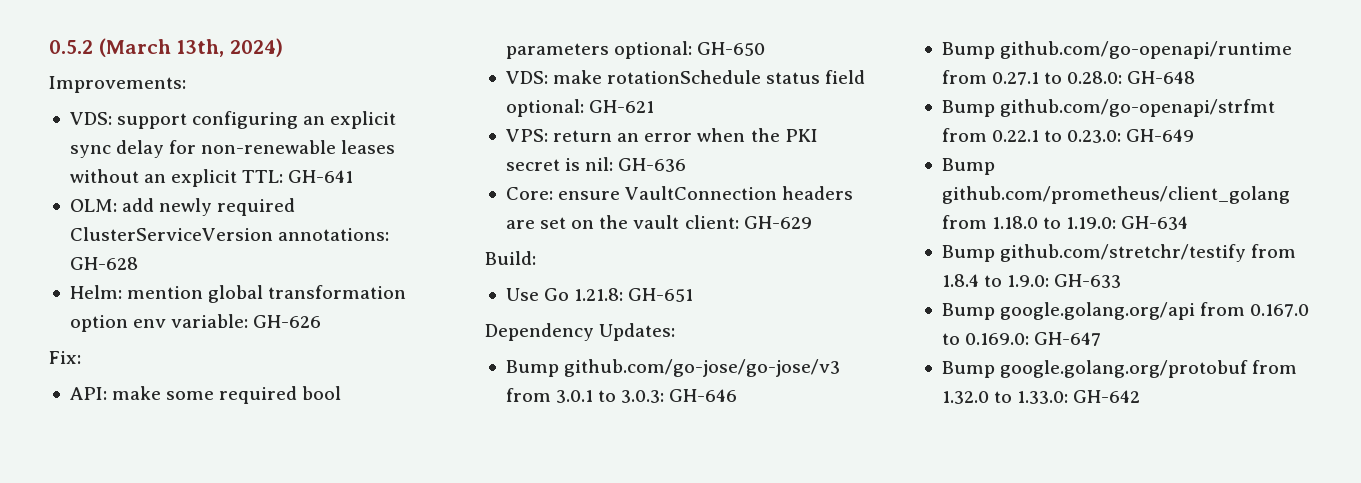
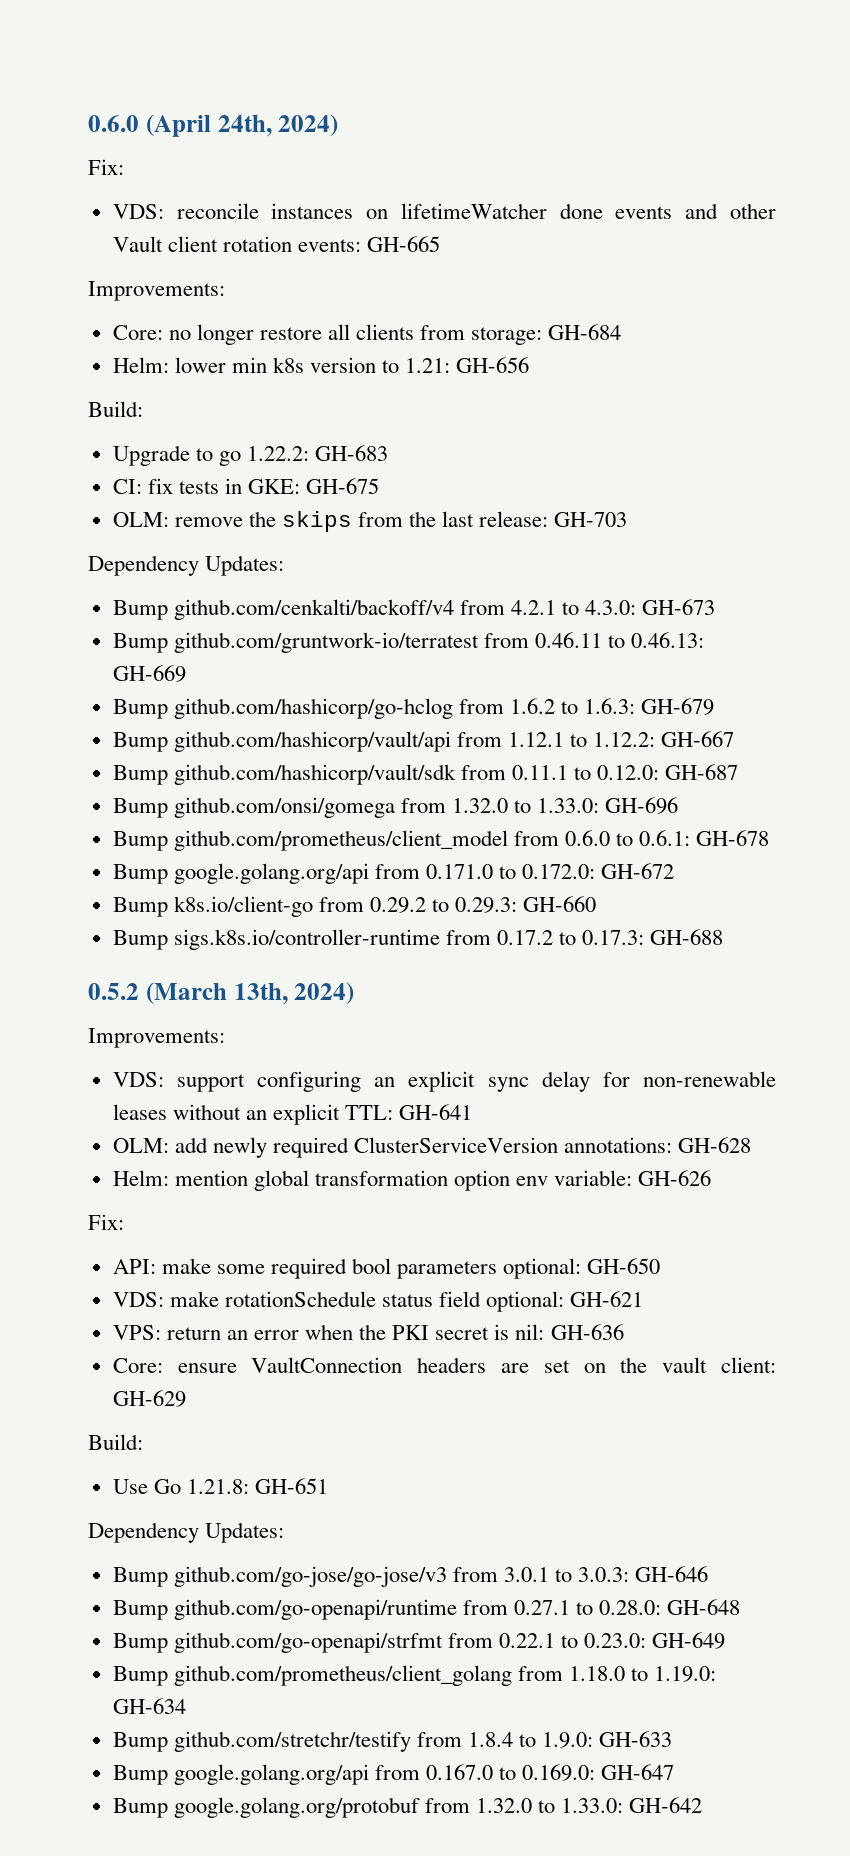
(49, 47) none -> [88,114,339,137] [88,159,124,175] [112,203,776,219] [112,236,441,252] [88,281,225,301] [112,324,622,345] [112,357,530,373] [88,401,143,417] [112,445,389,466] [112,478,380,494] [112,511,628,532] [88,555,285,576] [112,599,716,620] [112,632,705,653] [112,665,186,682] [112,698,715,719] [112,731,735,752] [112,764,739,785] [112,797,679,818] [112,830,770,851] [112,863,675,884] [112,896,597,917] [112,929,724,950] 0.6.0 (April 24th, 2024) // Fix: // VDS: reconcile instances on lifetimeWatcher done events and other Vault client rotation events: GH-665 // Improvements: // Core: no longer restore all clients from storage: GH-684 // Helm: lower min k8s version to 1.21: GH-656 // Build: // Upgrade to go 1.22.2: GH-683 // CI: fix tests in GKE: GH-675 // OLM: remove the skips from the last release: GH-703 // Dependency Updates: // Bump github.com/cenkalti/backoff/v4 from 4.2.1 to 4.3.0: GH-673 // Bump github.com/gruntwork-io/terratest from 0.46.11 to 0.46.13: GH-669 // Bump github.com/hashicorp/go-hclog from 1.6.2 to 1.6.3: GH-679 // Bump github.com/hashicorp/vault/api from 1.12.1 to 1.12.2: GH-667 // Bump github.com/hashicorp/vault/sdk from 0.11.1 to 0.12.0: GH-687 // Bump github.com/onsi/gomega from 1.32.0 to 1.33.0: GH-696 // Bump github.com/prometheus/client_model from 0.6.0 to 0.6.1: GH-678 // Bump google.golang.org/api from 0.171.0 to 0.172.0: GH-672 // Bump k8s.io/client-go from 0.29.2 to 0.29.3: GH-660 // Bump sigs.k8s.io/controller-runtime from 0.17.2 to 0.17.3: GH-688 //

